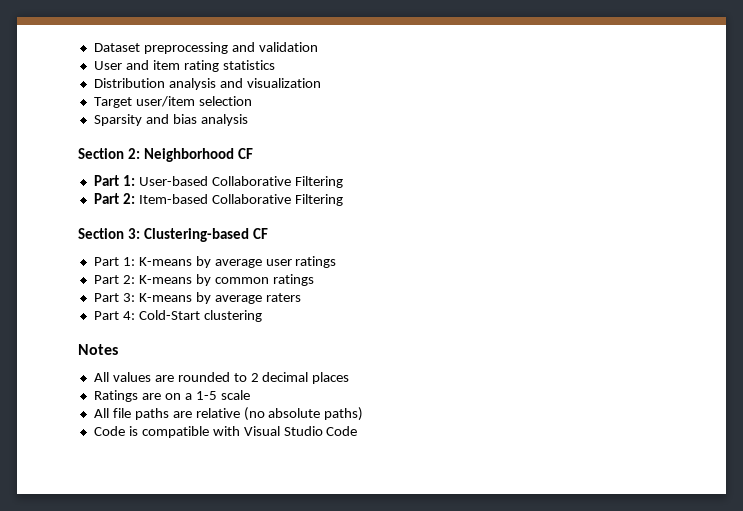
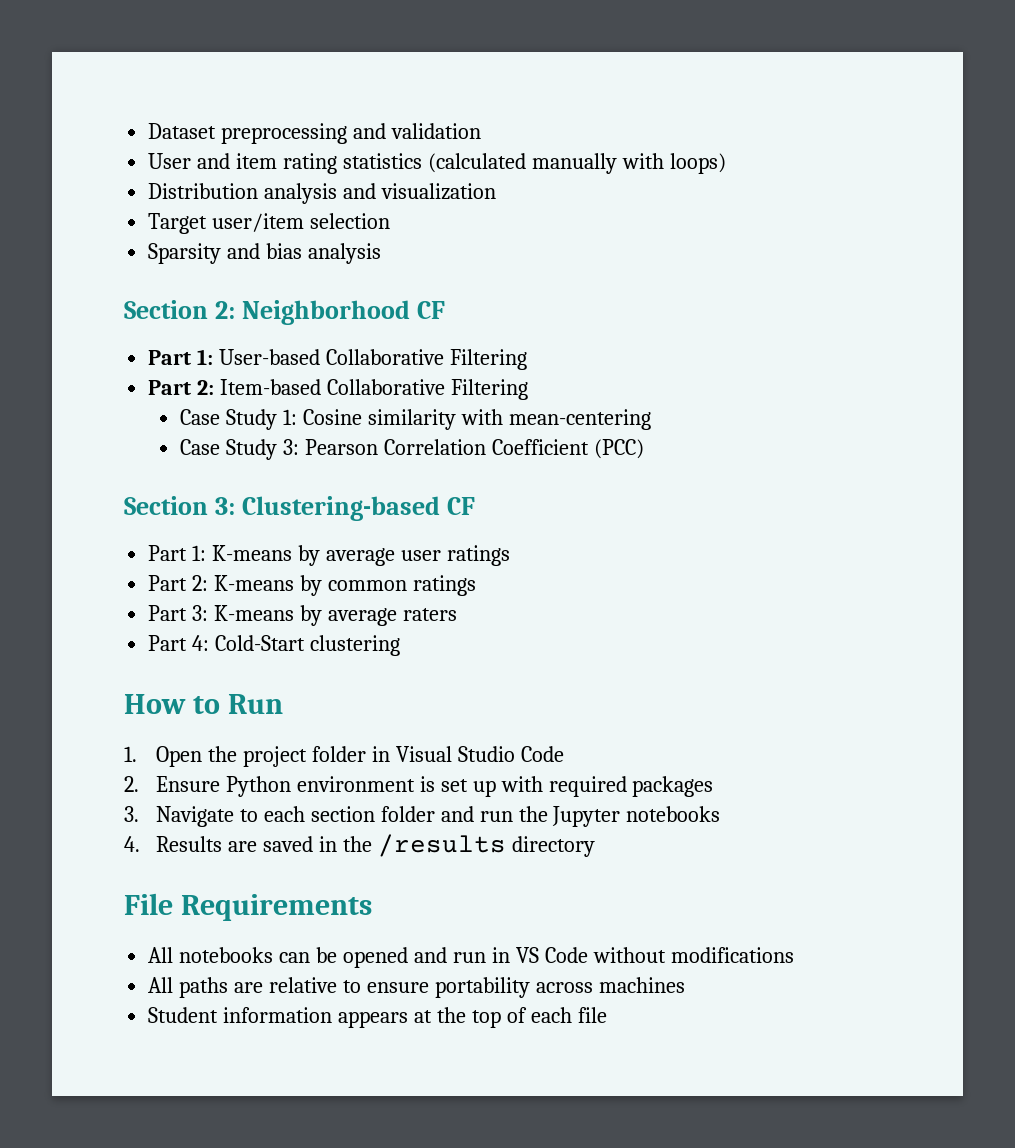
(275, 65) none -> [427,153,726,174] (calculated manually with loops)
(343, 200) none -> [180,409,651,430] [180,439,644,460] // Case Study 1: Cosine similarity with mean-centering // Case Study 3: Pearson Correlation Coefficient (PCC)
[78,344,118,355] [93,372,350,384] [93,390,250,402] [93,408,131,418] Notes // All values are rounded to 2 decimal places // Ratings are on a 1-5 scale // All file -> [124,694,283,714] [124,746,564,767] [124,776,714,797] [124,806,721,827] [124,834,595,857] [124,893,372,921] [148,947,794,968] [148,977,174,993] How to Run // 1. Open the project folder in Visual Studio Code // 2. Ensure Python environment is set up with required packages // 3. Navigate to each section folder and run the Jupyter notebooks // 4. Results are saved in the /results directory // File Requirements // All notebooks can be opened and run in VS Code without modifications // All
[243,407,364,421] [93,426,358,438] (no absolute paths) // Code is compatible with Visual Studio Code -> [342,977,685,998] [148,1007,607,1028] to ensure portability across machines // Student information appears at the top of each file

